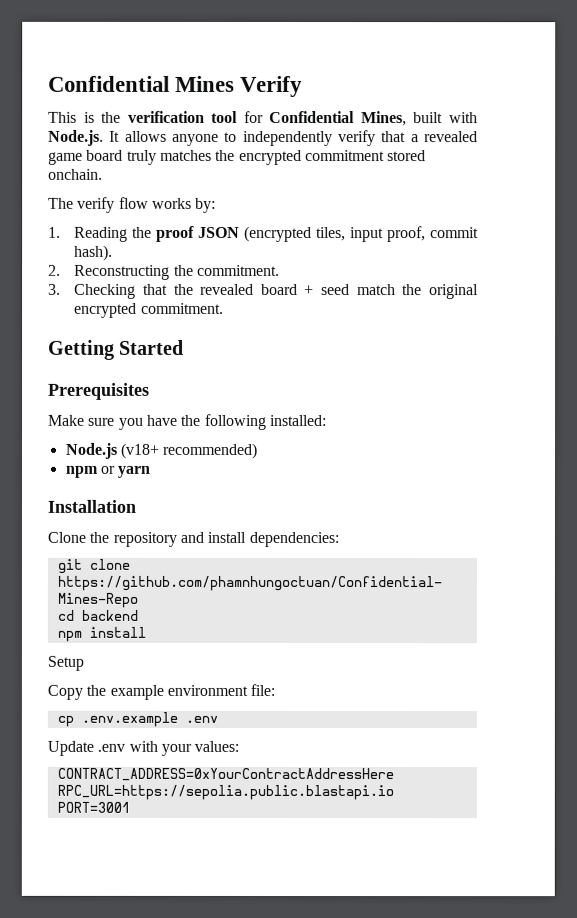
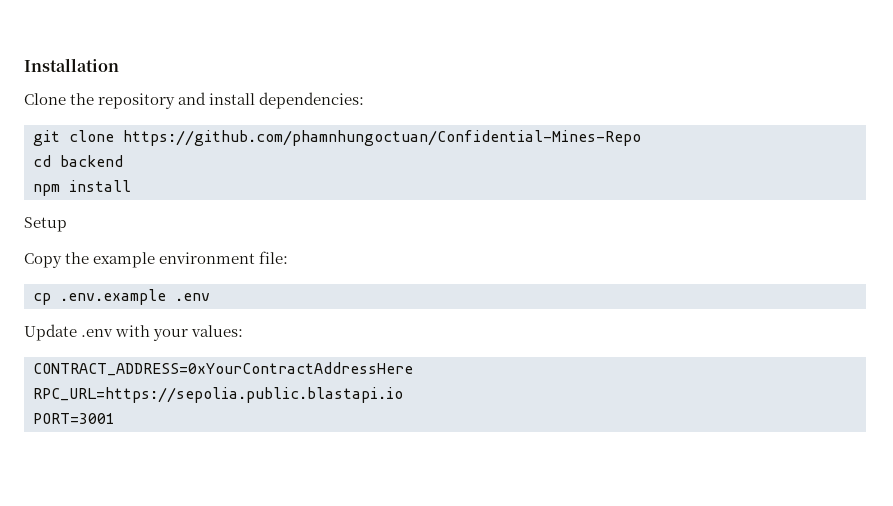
[48,75,304,98] [48,110,478,127] [48,129,478,147] [48,149,427,166] [48,168,103,180] [48,196,217,213] [48,225,479,243] [74,244,114,261] [48,264,280,280] [48,283,480,300] [74,302,224,318] [48,339,185,360] [48,382,150,400] [48,413,327,430] [65,442,259,459] [64,465,151,478] Confidential Mines Verify // This is the verification tool for Confidential Mines, built with Node.js. It allows anyone to independently verify that a revealed game board truly matches the encrypted commitment stored onchain. // The verify flow works by: // 1. Reading the proof JSON (encrypted tiles, input proof, commit hash). // 2. Reconstructing the commitment. // 3. Checking that the revealed board + seed match the original encrypted commitment. // Getting Started // Prerequisites // Make sure you have the following installed: // Node.js (v18+ recommended) // npm or yarn // -> (24, 65) none

